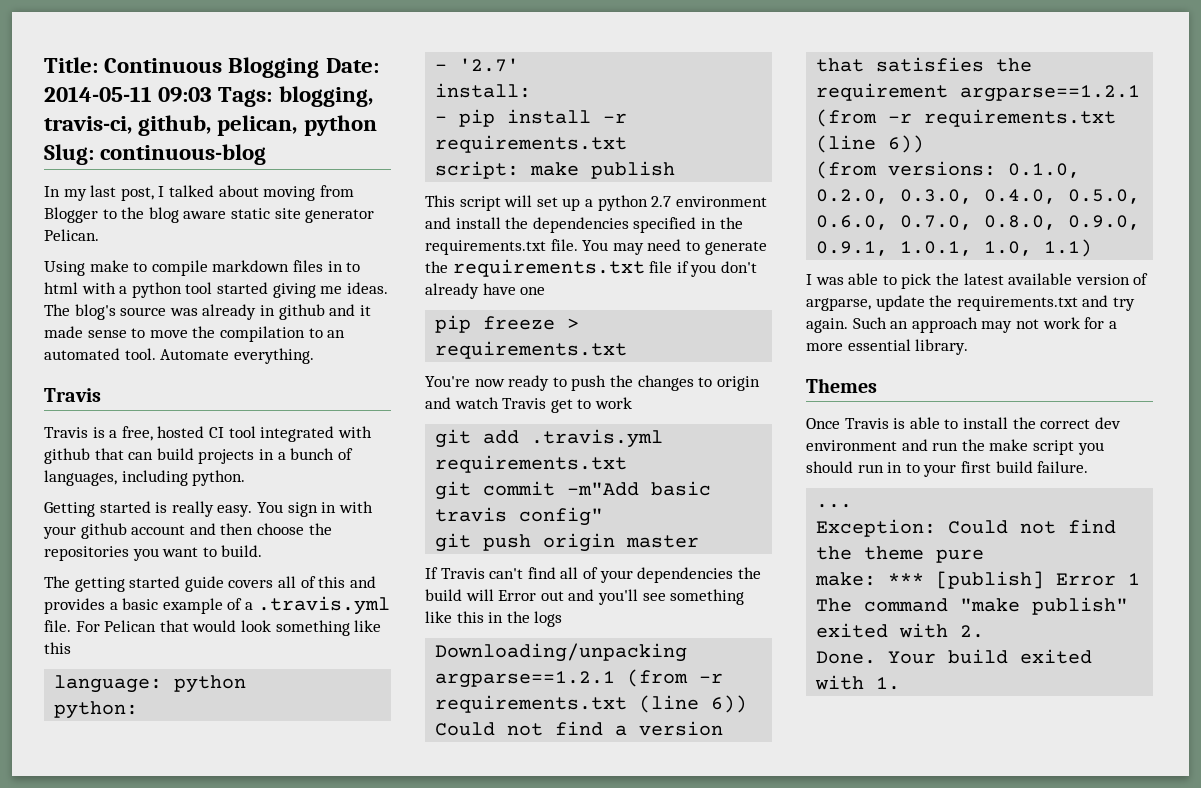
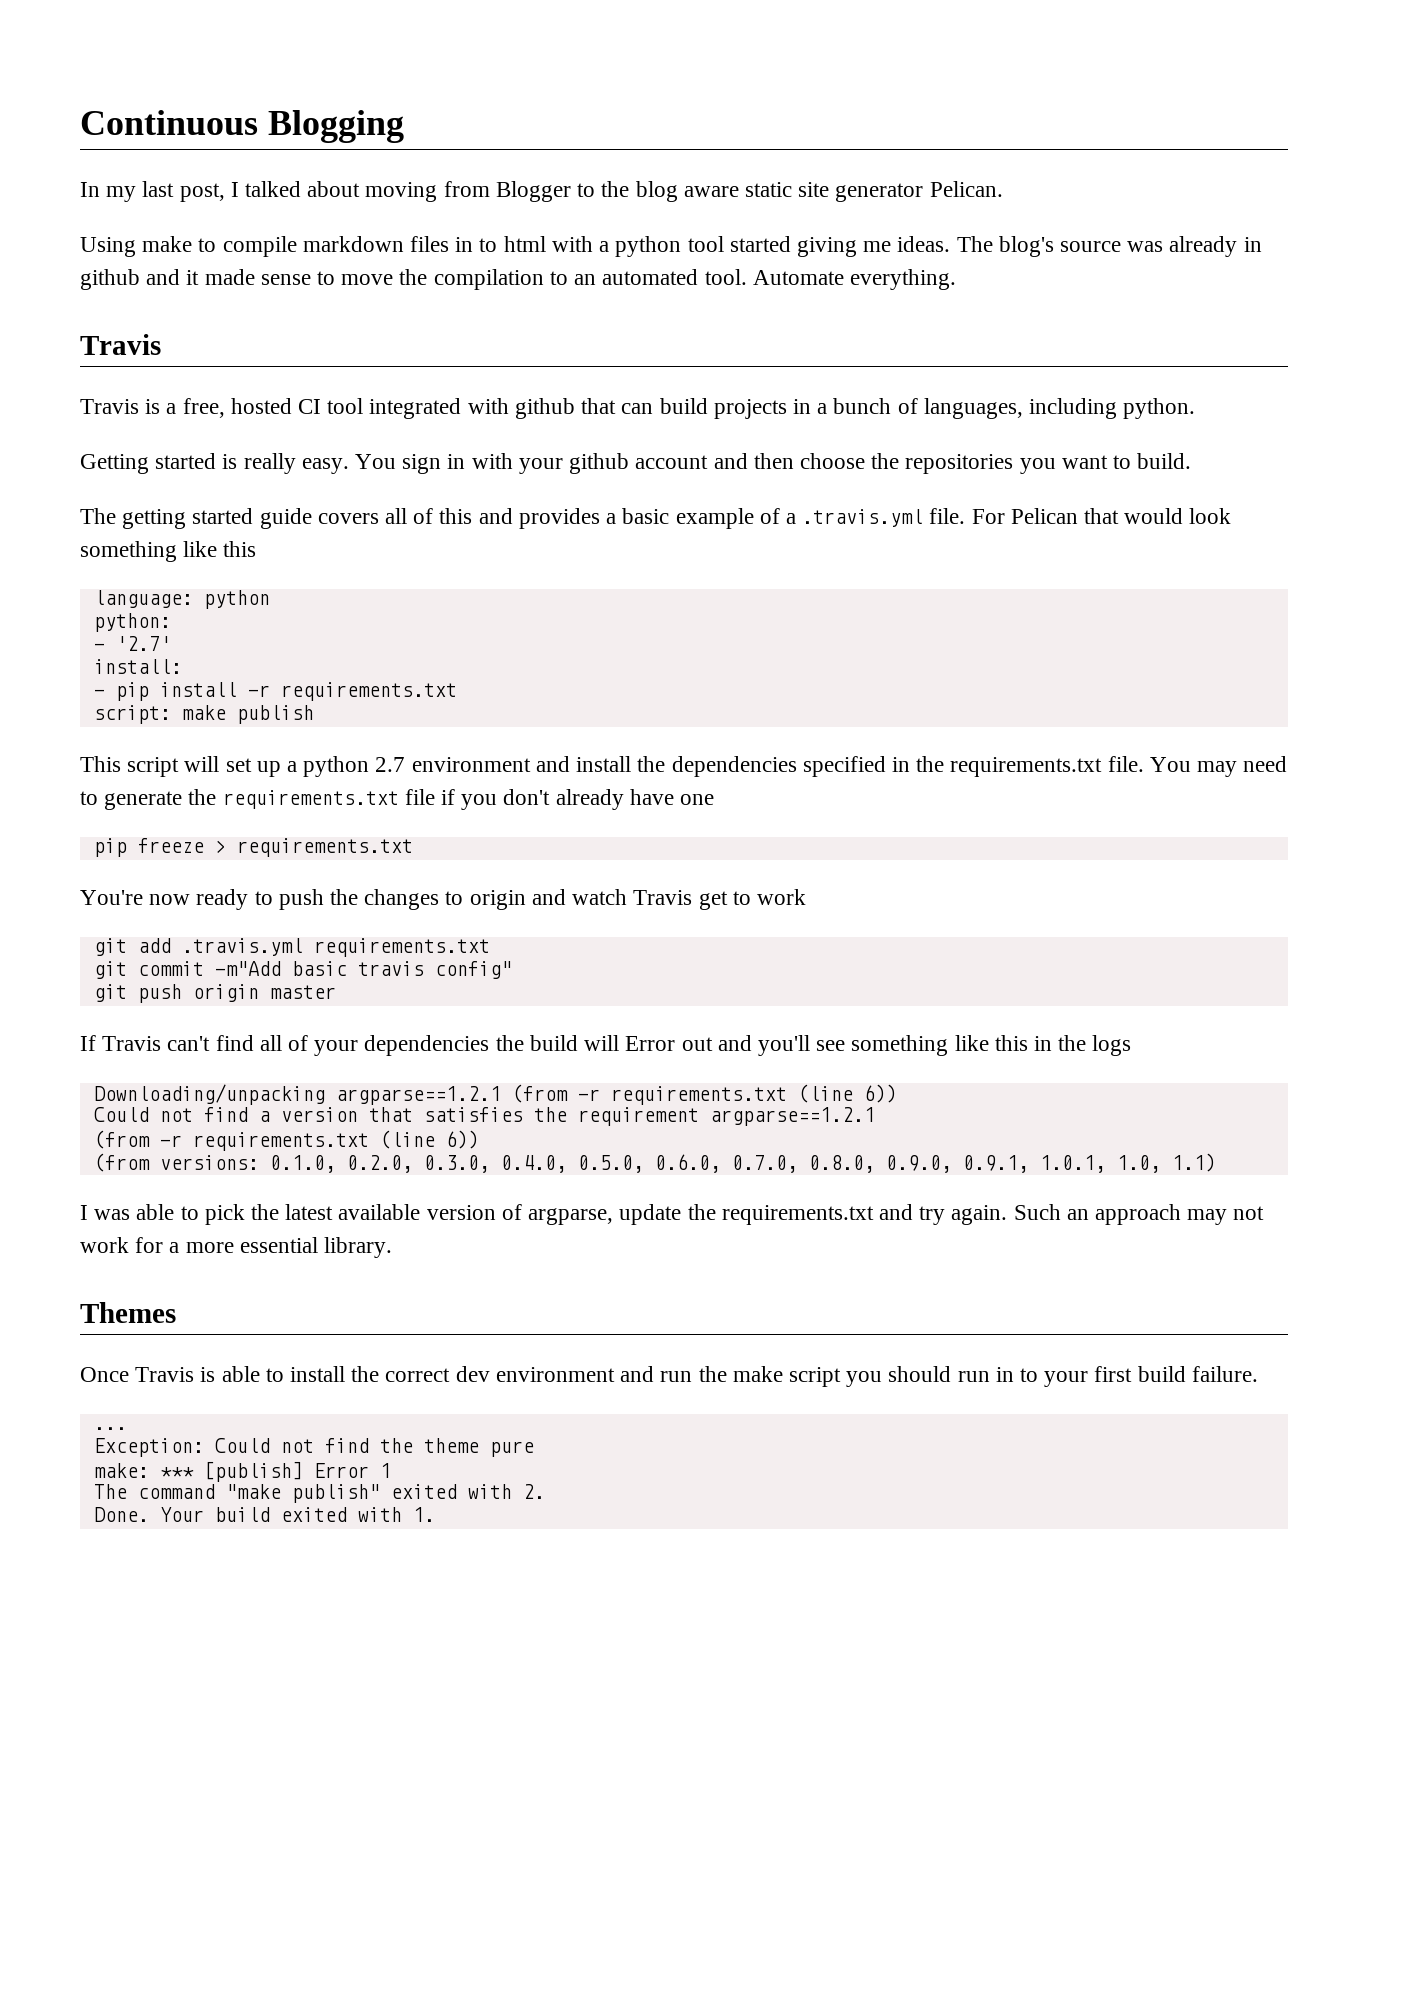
[44,57,98,73] Title: -> (80, 122) none
[325,58,379,73] [44,86,373,107] [44,115,377,136] [44,144,267,165] Date: 2014-05-11 09:03 Tags: blogging, travis-ci, github, pelican, python Slug: continuous-blog -> (404, 126) none

